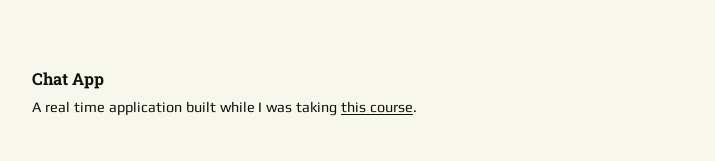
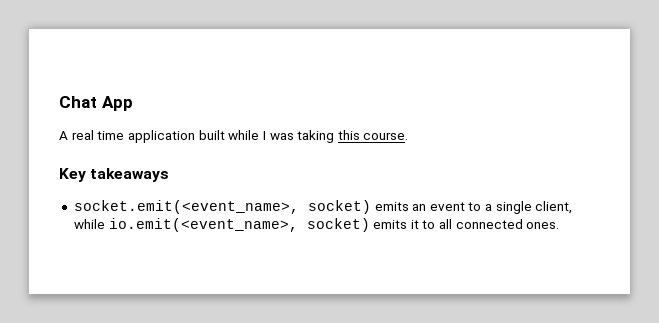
(418, 108) none -> [59,168,170,182] [73,200,573,214] [73,218,560,232] // Key takeaways // socket.emit(<event_name>, socket) emits an event to a single client, while io.emit(<event_name>, socket) emits it to all connected ones.

